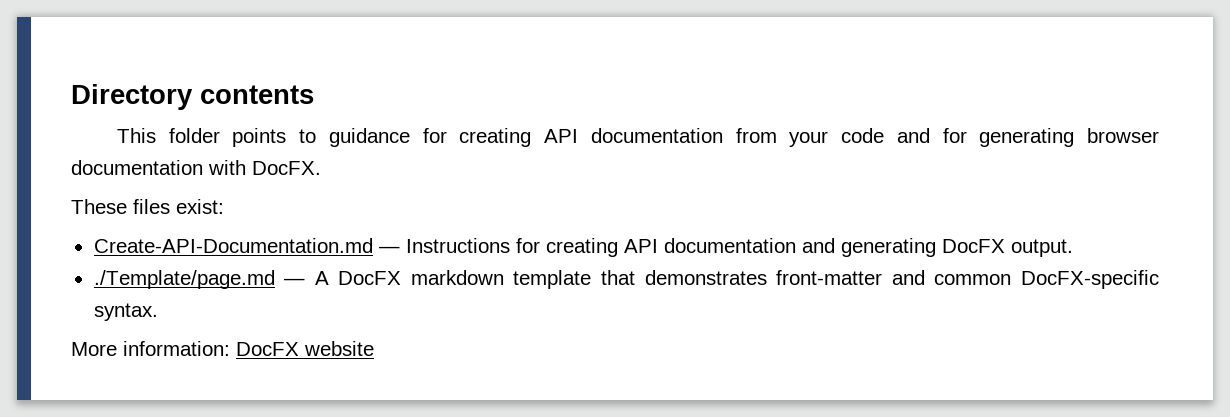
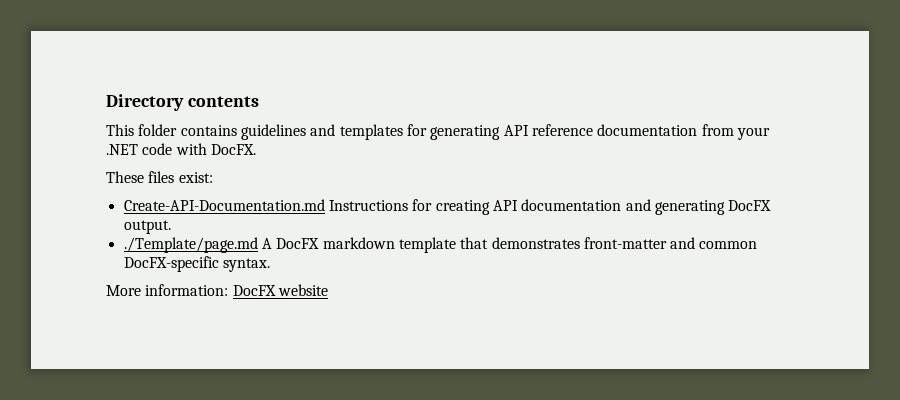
[232,128,1160,147] [71,160,203,175] points to guidance for creating API documentation from your code and for generating browser documentation -> [180,124,770,140] [106,143,173,155] contains guidelines and templates for generating API reference documentation from your .NET code
[378,246,400,253] — -> (325, 205) none
[284,278,306,285] — -> (258, 245) none

